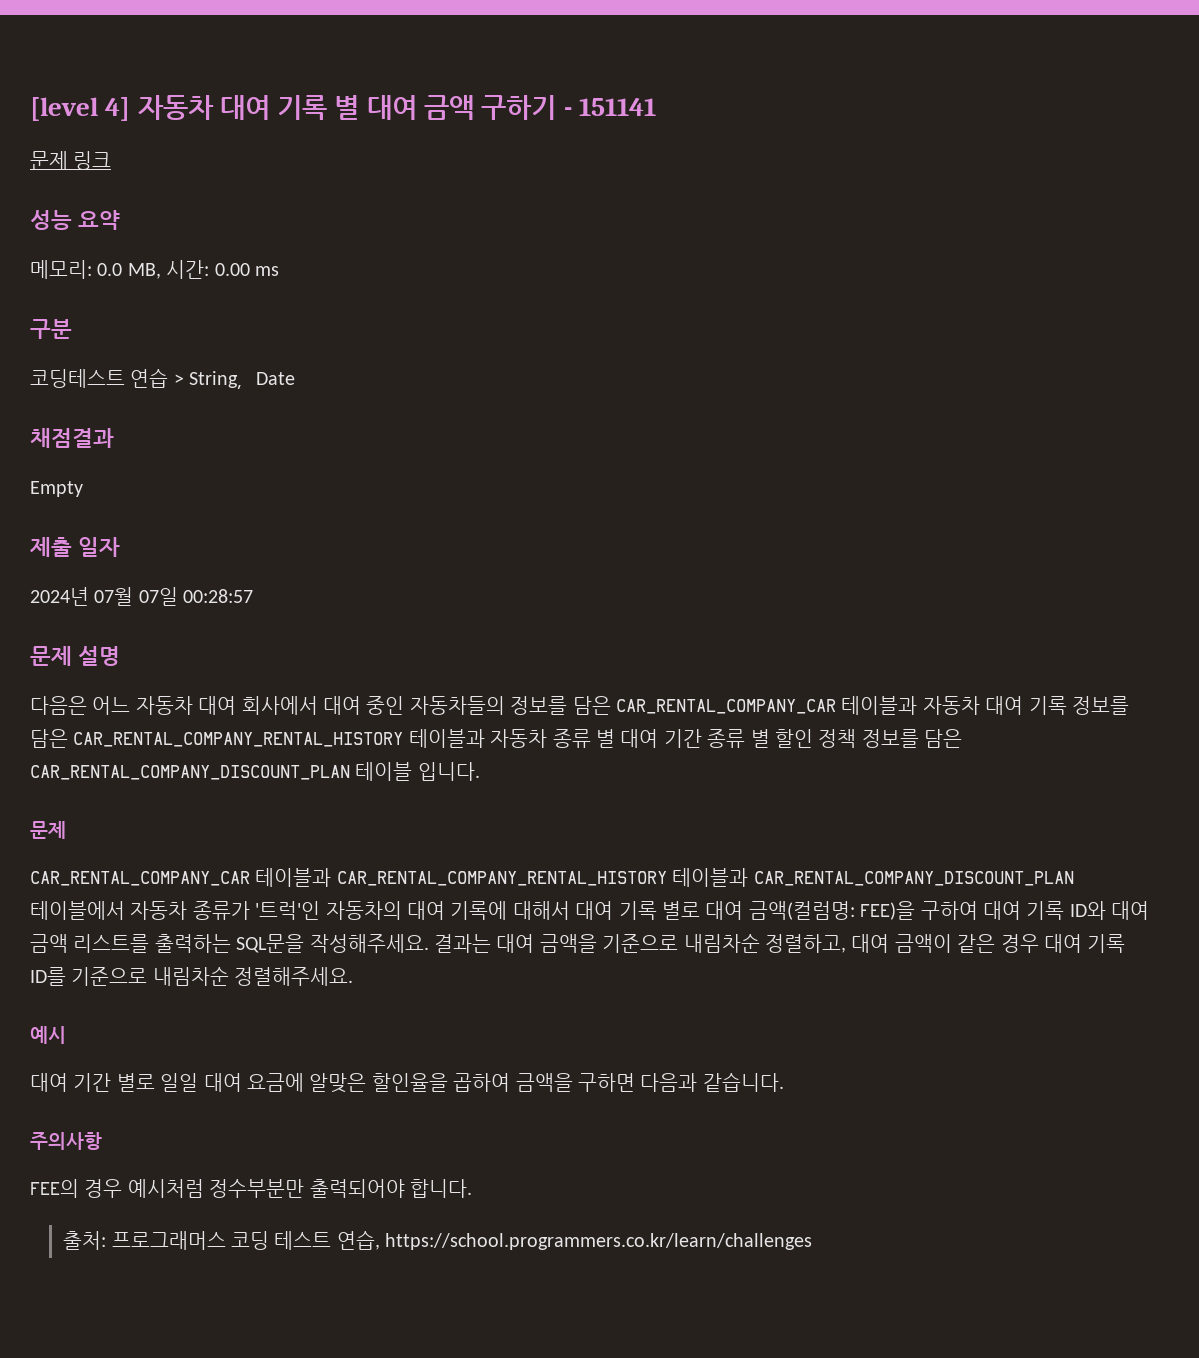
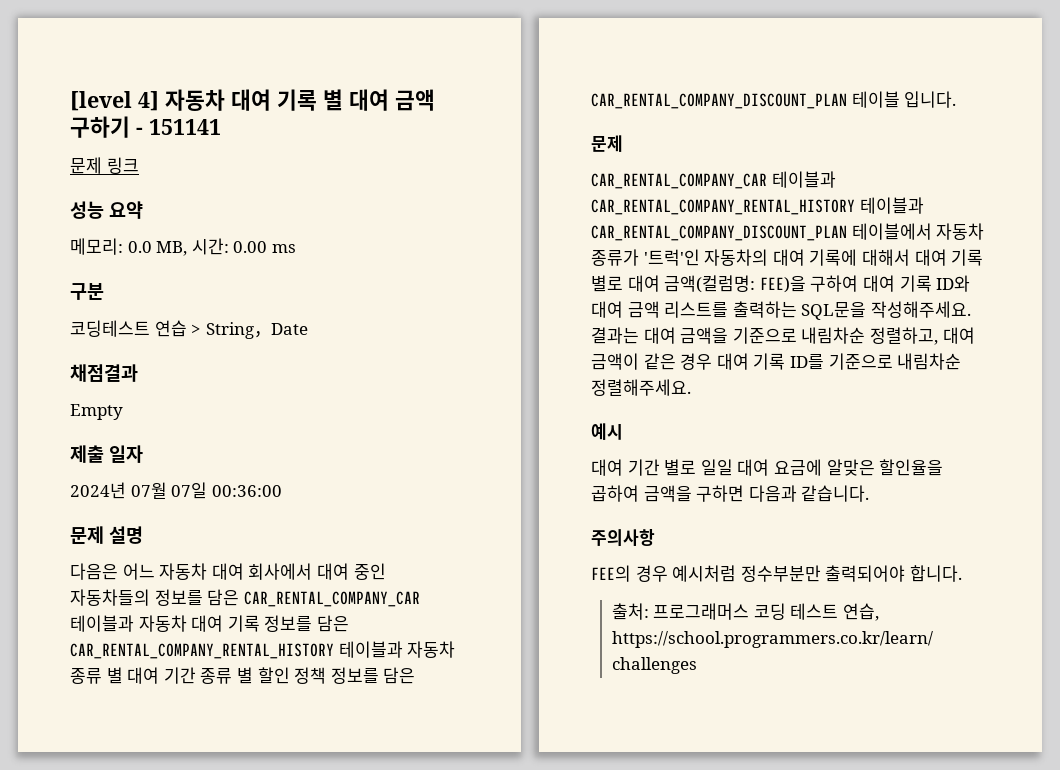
[183,589,254,603] 00:28:57 -> [211,485,282,497] 00:36:00

